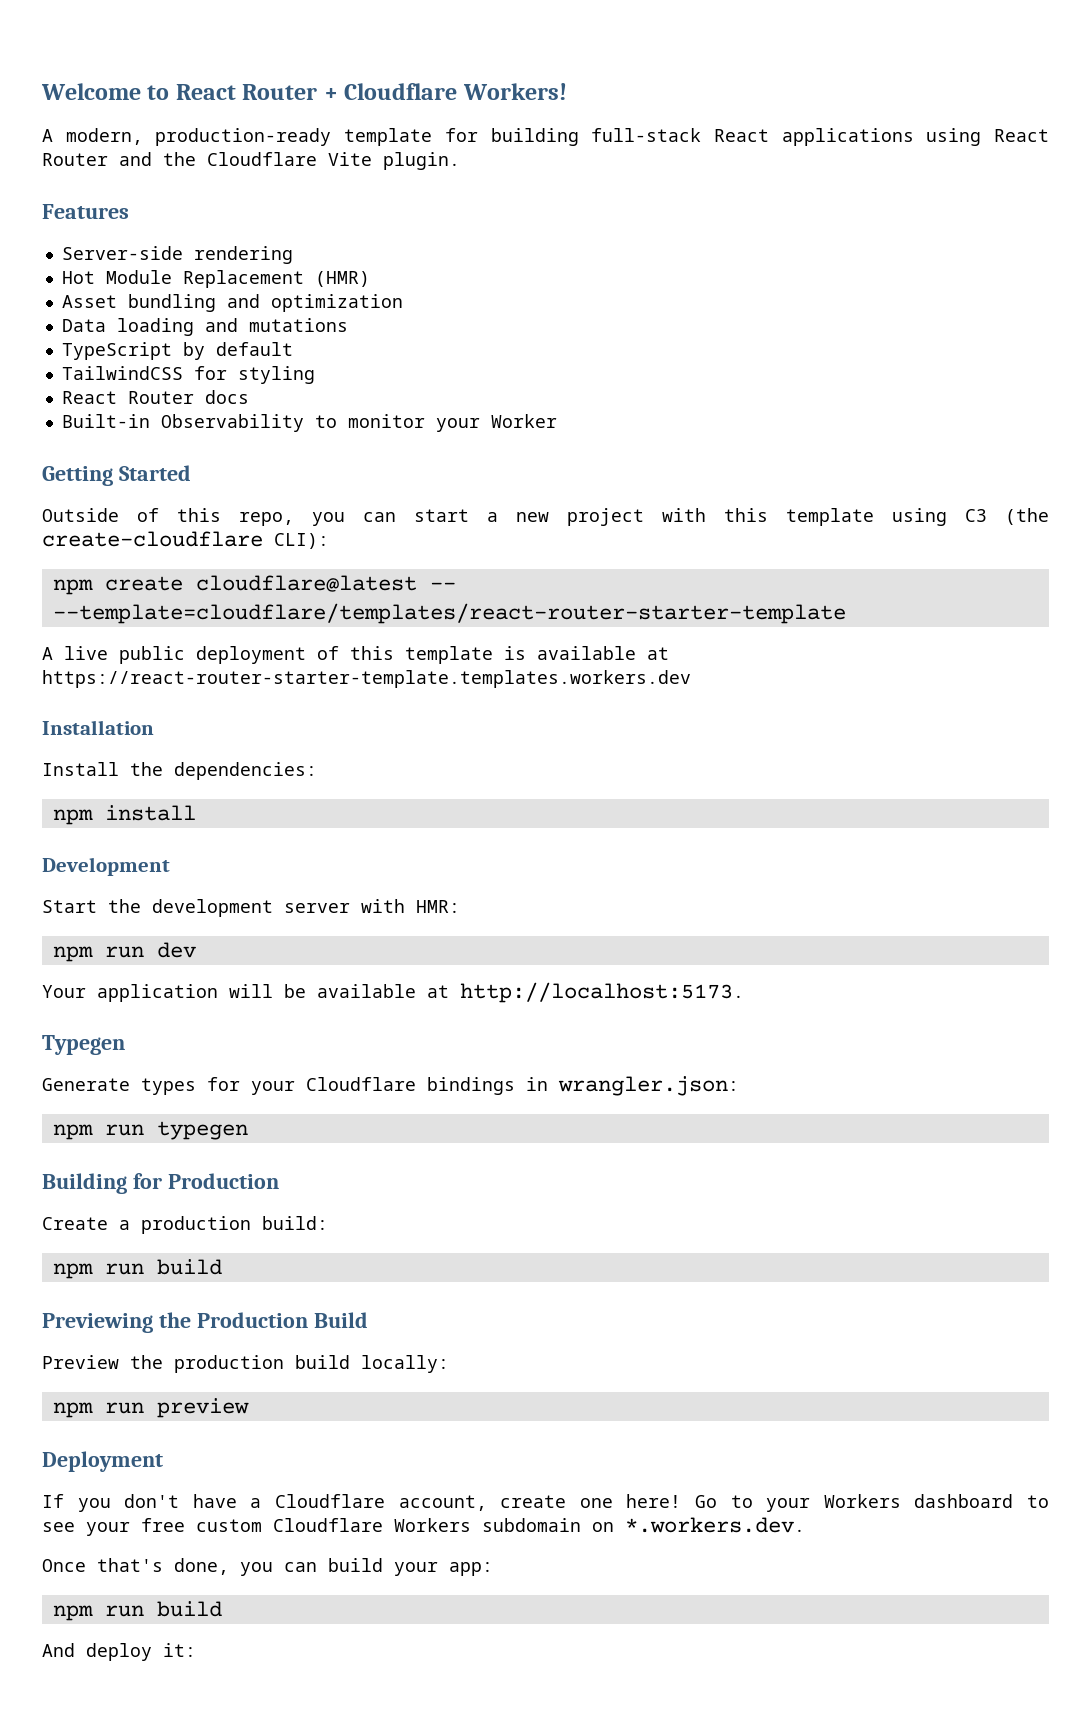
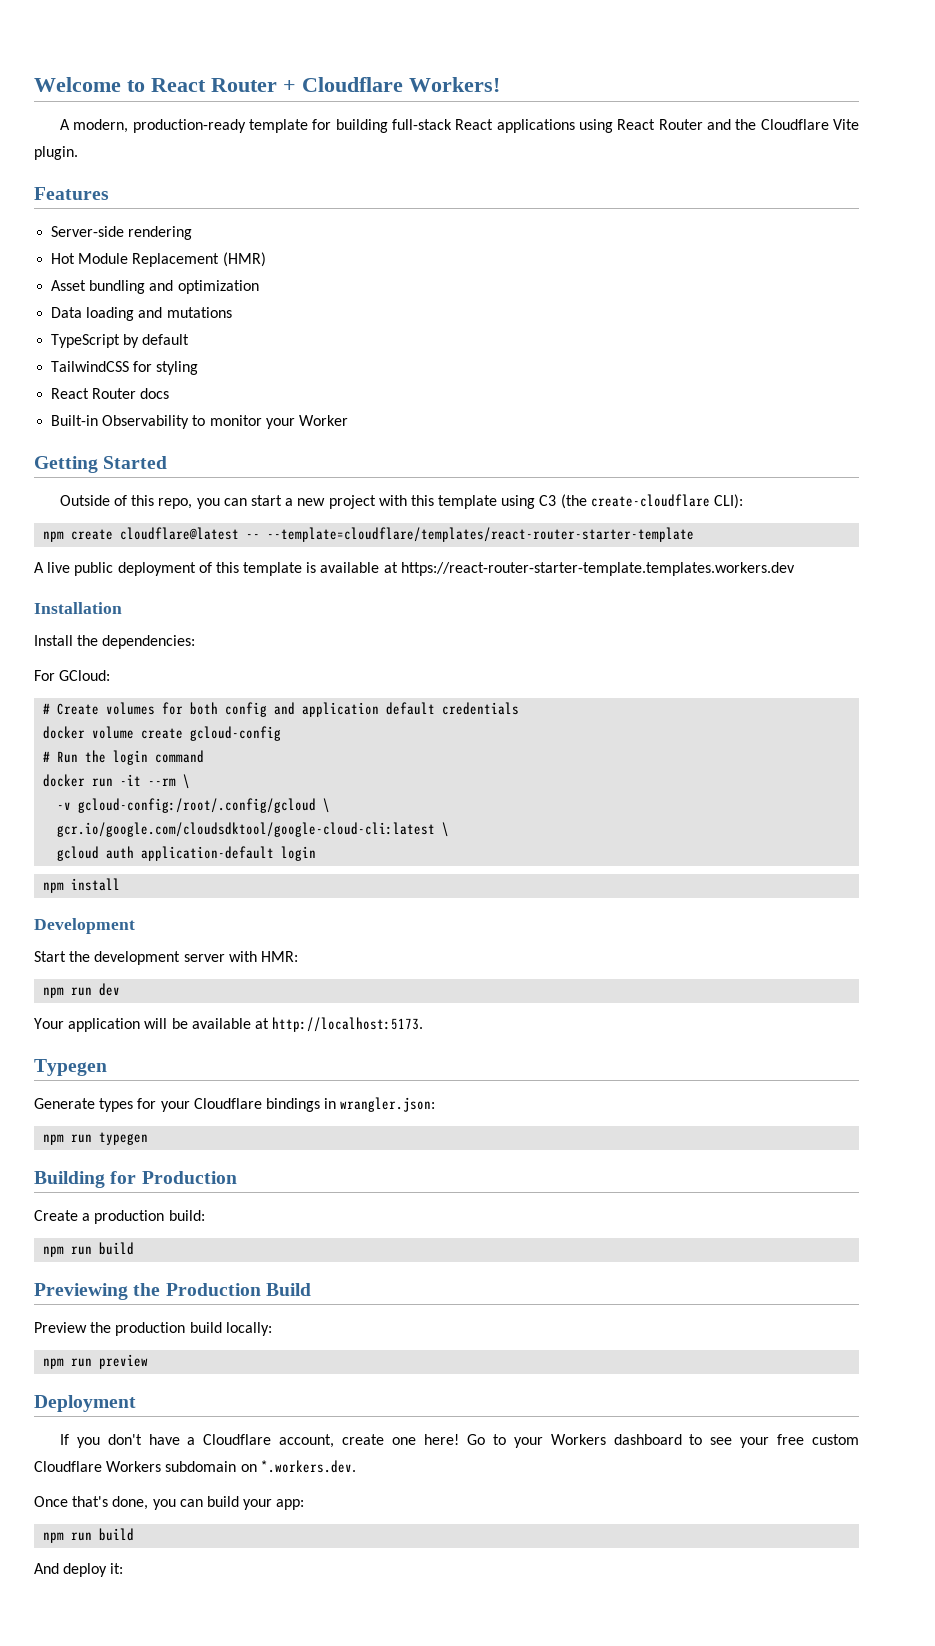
(317, 771) none -> [34,670,111,681] [43,702,520,717] [43,726,282,741] [43,750,205,765] [43,774,191,789] [57,798,331,813] [57,822,450,837] [57,846,317,861] // For GCloud: // # Create volumes for both config and application default credentials // docker volume create gcloud-config // # Run the login command // docker run -it --rm \ // -v gcloud-config:/root/.config/gcloud \ // gcr.io/google.com/cloudsdktool/google-cloud-cli:latest \ // gcloud auth application-default login

